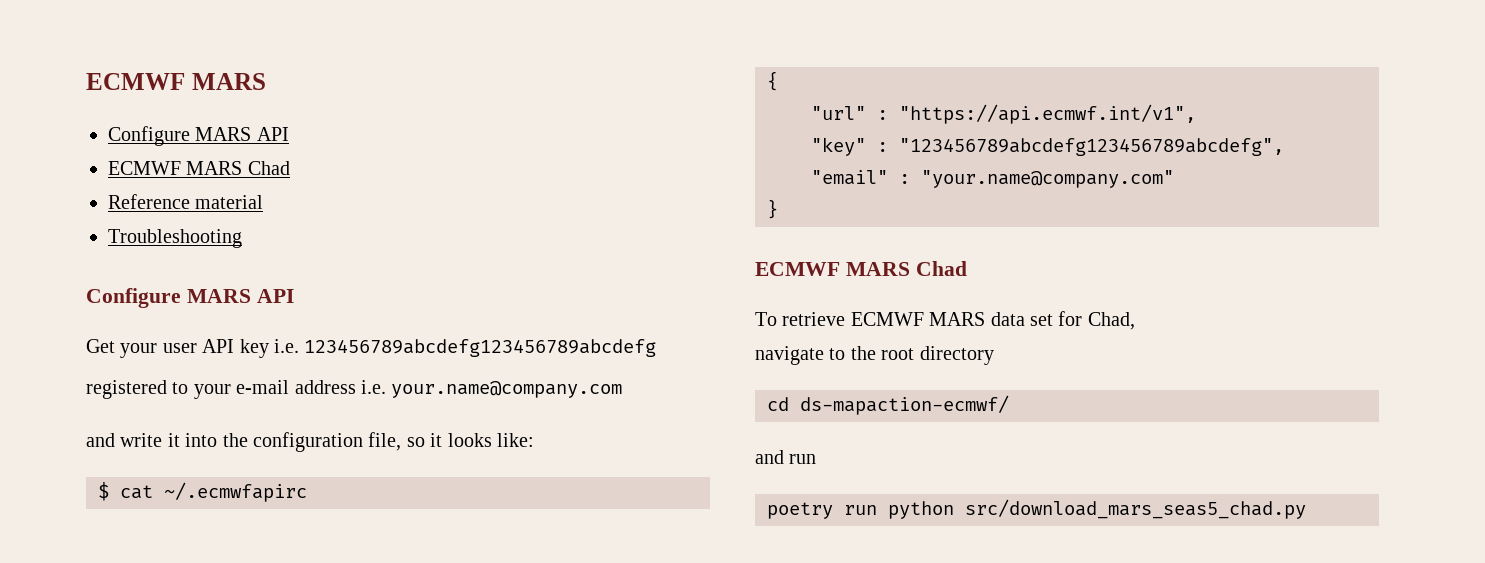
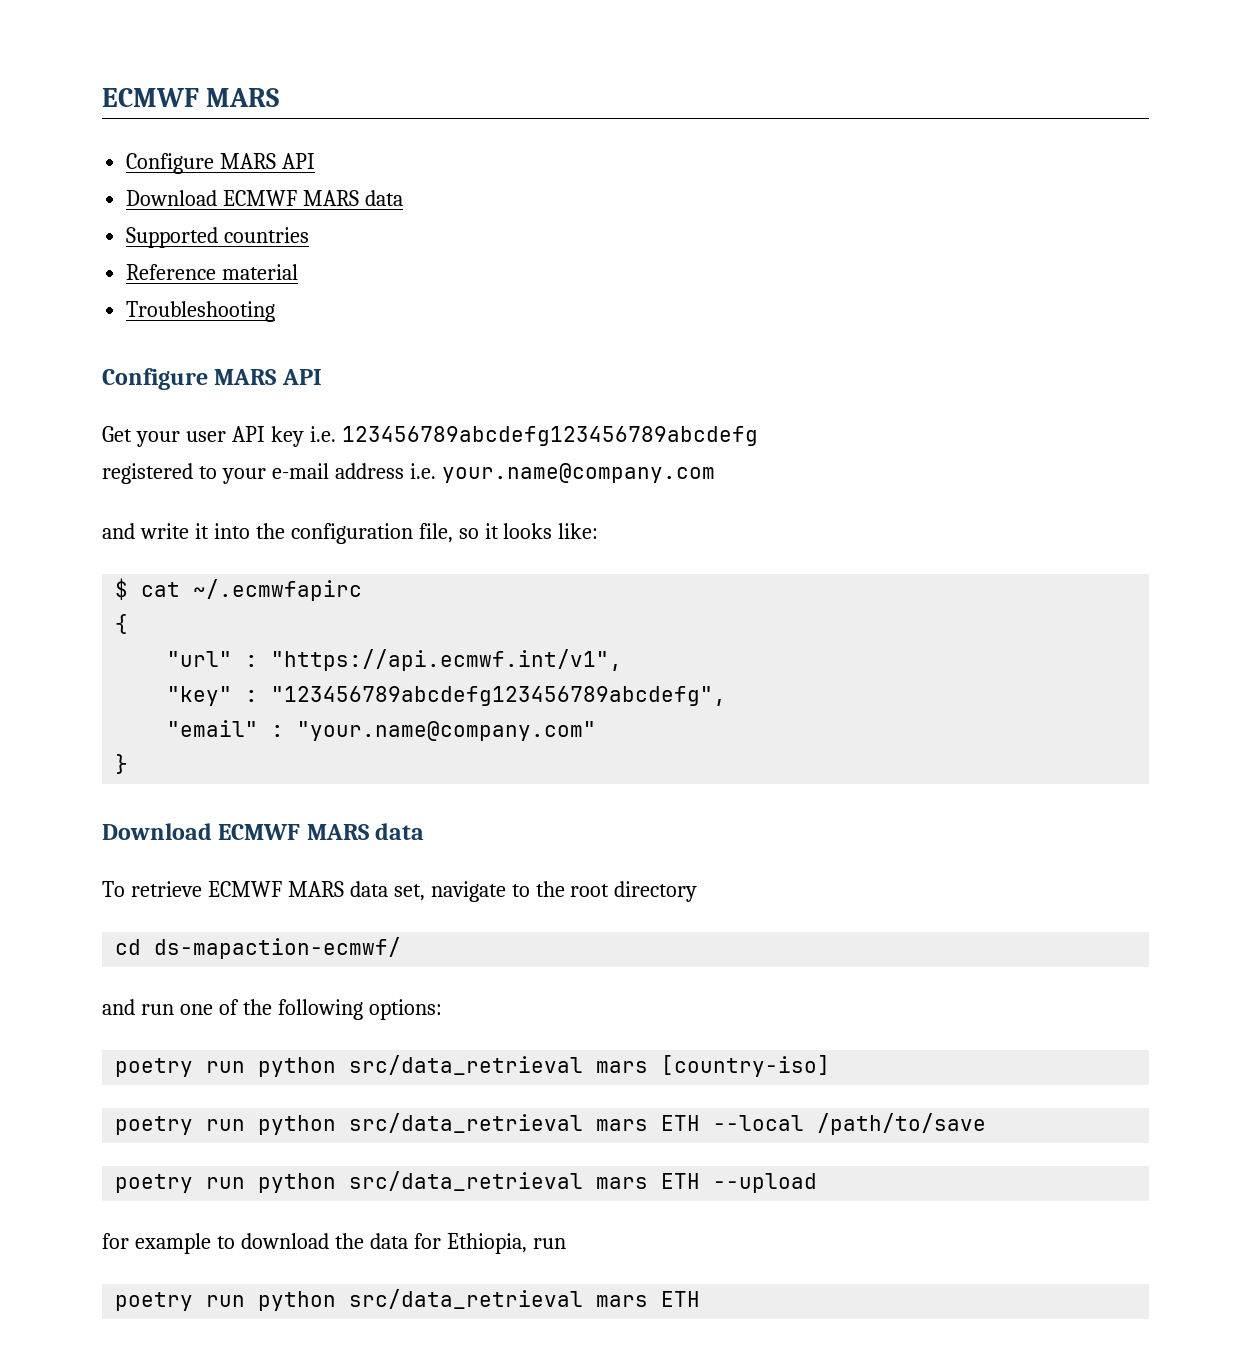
[108,161,290,175] ECMWF MARS Chad -> [126,190,404,206] [126,227,310,248] Download ECMWF MARS data // Supported countries
[755,261,967,276] ECMWF MARS Chad -> [102,823,425,840] Download ECMWF MARS data
[1030,311,1135,330] set for Chad, // -> [393,884,425,901] set,
[767,499,1306,519] // poetry run python src/download_mars_seas5_chad.py -> [179,999,442,1020] [115,1055,831,1077] [115,1113,987,1135] [115,1171,818,1193] [102,1233,566,1254] [115,1289,701,1311] one of the following options: // poetry run python src/data_retrieval mars [country-iso] // poetry run python src/data_retrieval mars ETH --local /path/to/save // poetry run python src/data_retrieval mars ETH --upload // for example to download the data for Ethiopia, run // poetry run python src/data_retrieval mars ETH

